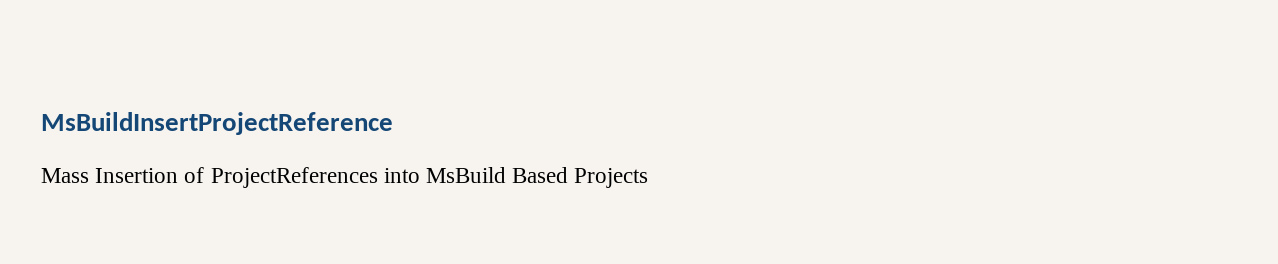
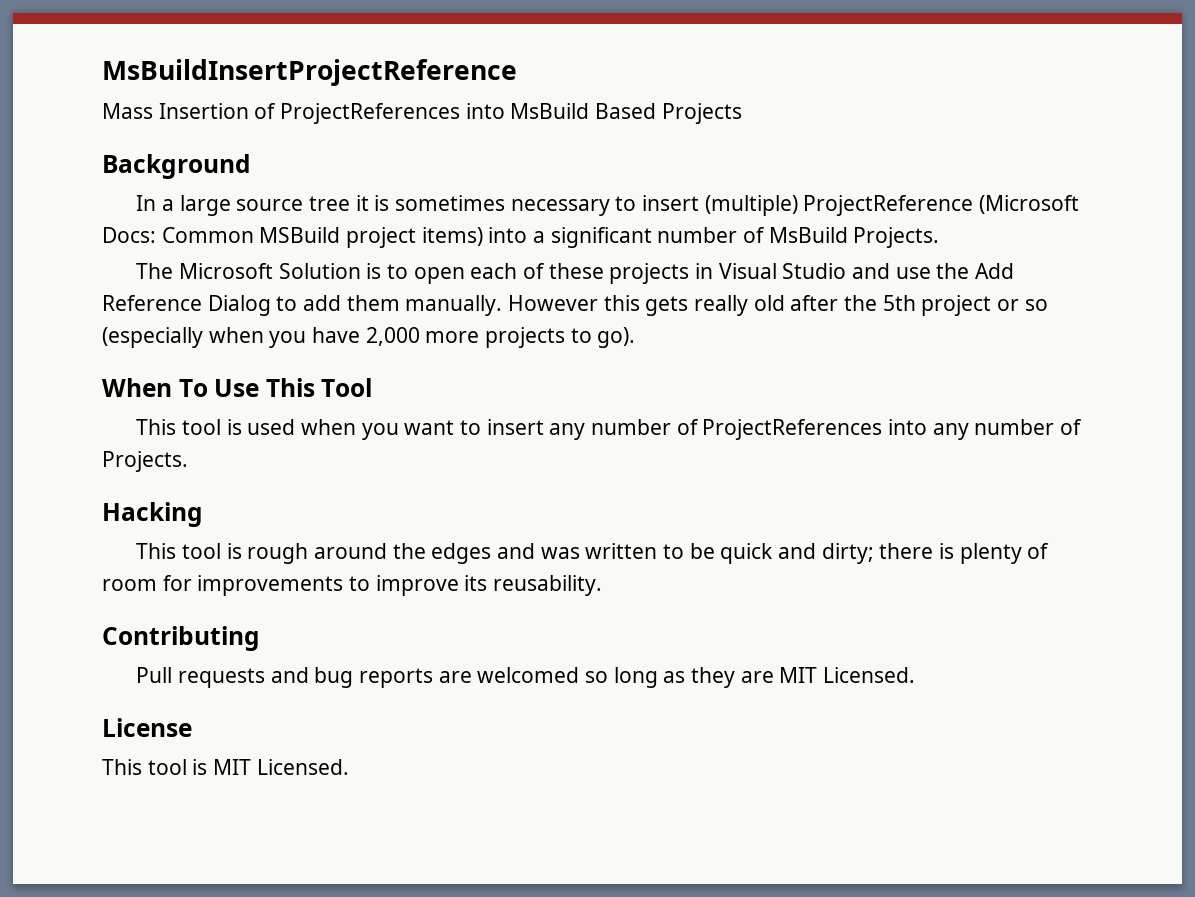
(649, 178) none -> [102,154,251,179] [136,195,1079,216] [102,227,940,248] [136,263,1014,284] [102,295,1048,316] [102,327,636,348] [102,378,373,397] [136,419,1082,440] [102,451,188,472] [102,502,203,527] [136,543,1050,564] [102,575,603,596] [102,626,260,651] [136,667,915,688] [102,718,192,737] [102,759,349,775] // Background // In a large source tree it is sometimes necessary to insert (multiple) ProjectReference (Microsoft Docs: Common MSBuild project items) into a significant number of MsBuild Projects. // The Microsoft Solution is to open each of these projects in Visual Studio and use the Add Reference Dialog to add them manually. However this gets really old after the 5th project or so (especially when you have 2,000 more projects to go). // When To Use This Tool // This tool is used when you want to insert any number of ProjectReferences into any number of Projects. // Hacking // This tool is rough around the edges and was written to be quick and dirty; there is plenty of room for improvements to improve its reusability. // Contributing // Pull requests and bug reports are welcomed so long as they are MIT Licensed. // License // This tool is MIT Licensed.

